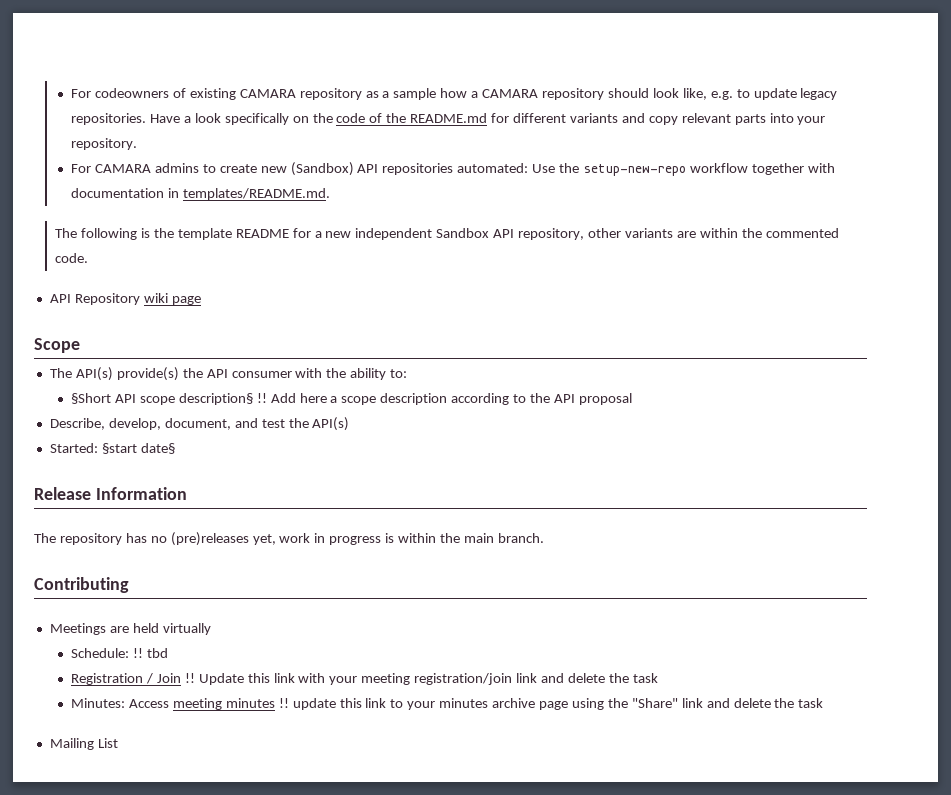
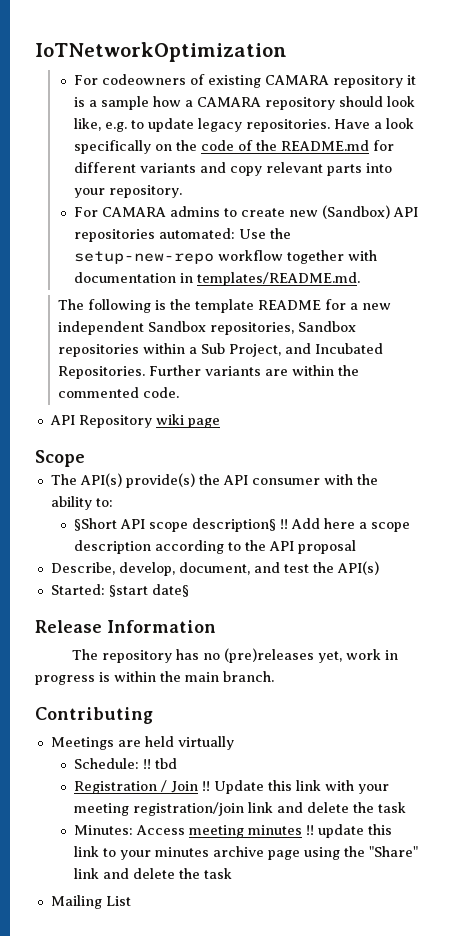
(71, 93) none -> [35,42,287,62] IoTNetworkOptimization //
[365,91,379,98] as -> [407,75,417,85] [74,97,86,107] it is
[493,228,622,240] API repository, other -> [210,321,357,335] [58,343,384,357] [58,365,202,379] repositories, Sandbox repositories within a Sub Project, and Incubated Repositories. Further

